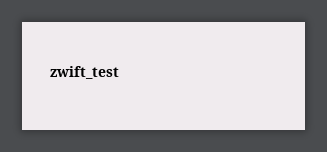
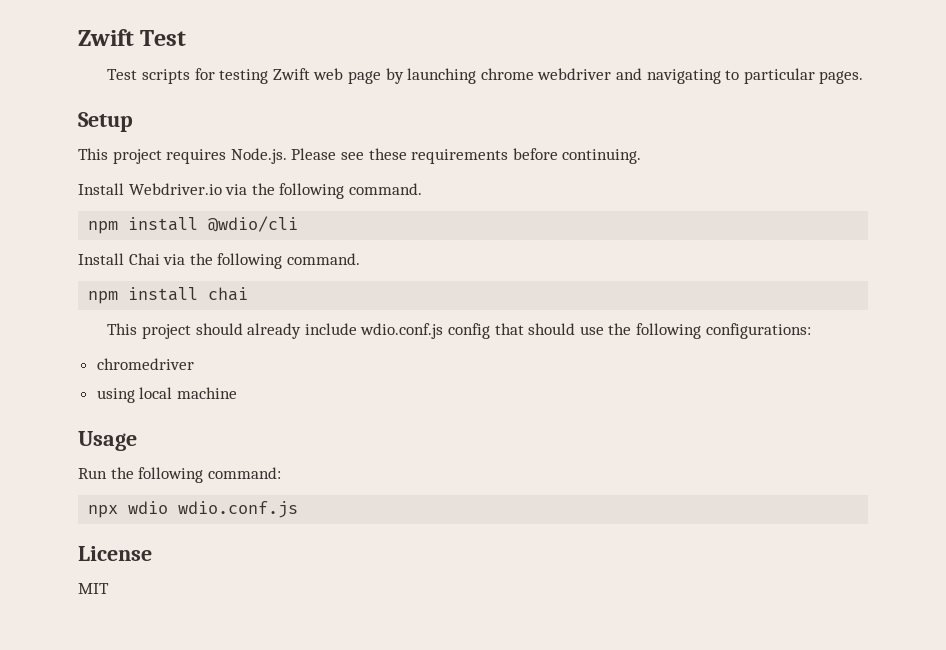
[50,66,119,79] zwift_test -> [78,29,187,46] [107,68,864,84] [78,112,133,132] [78,148,642,164] [78,183,422,199] [88,216,299,234] [78,253,360,269] [88,287,249,304] [107,323,811,339] [96,358,194,370] [96,387,237,403] [78,431,137,451] [78,467,281,483] [88,501,299,518] [78,546,152,561] [78,583,109,594] Zwift Test // Test scripts for testing Zwift web page by launching chrome webdriver and navigating to particular pages. // Setup // This project requires Node.js. Please see these requirements before continuing. // Install Webdriver.io via the following command. // npm install @wdio/cli // Install Chai via the following command. // npm install chai // This project should already include wdio.conf.js config that should use the following configurations: // chromedriver // using local machine // Usage // Run the following command: // npx wdio wdio.conf.js // License // MIT

